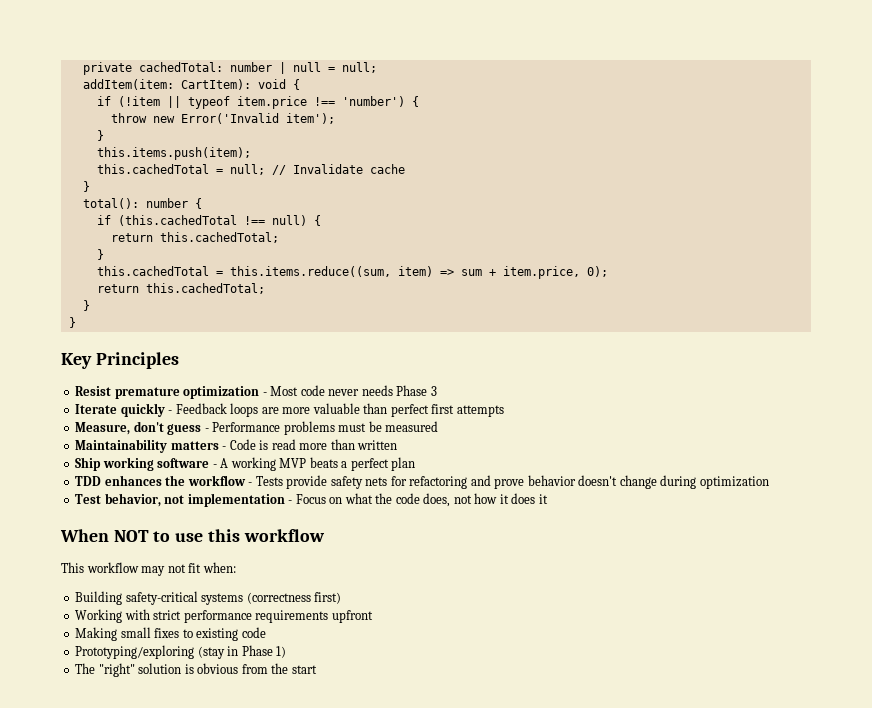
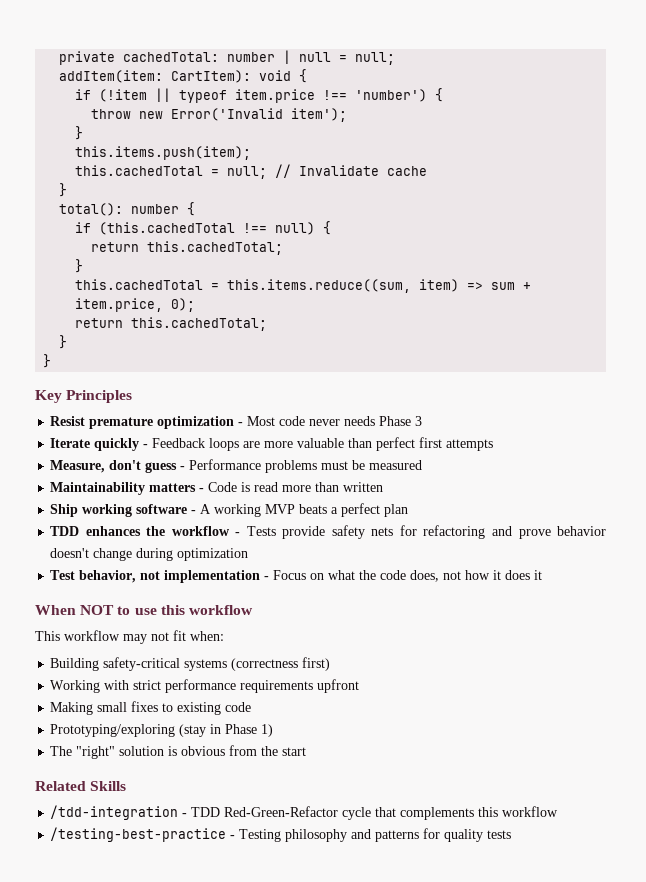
(317, 669) none -> [35,781,127,791] [50,805,559,820] [50,827,512,842] // Related Skills // /tdd-integration - TDD Red-Green-Refactor cycle that complements this workflow // /testing-best-practice - Testing philosophy and patterns for quality tests

